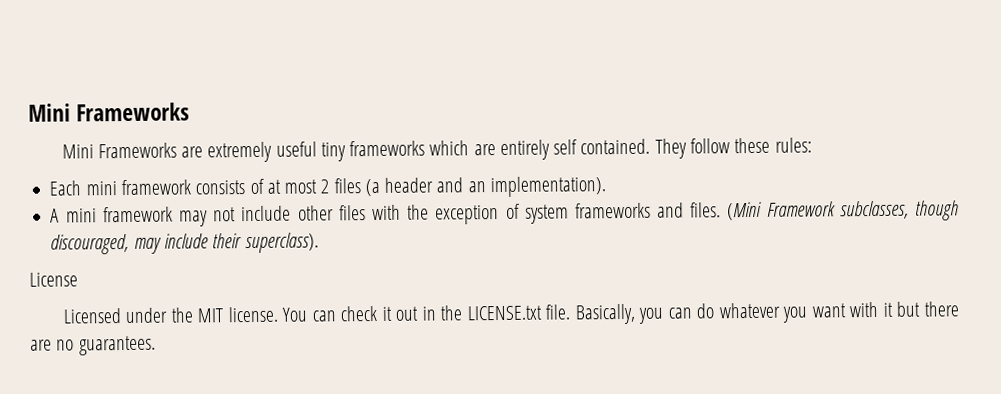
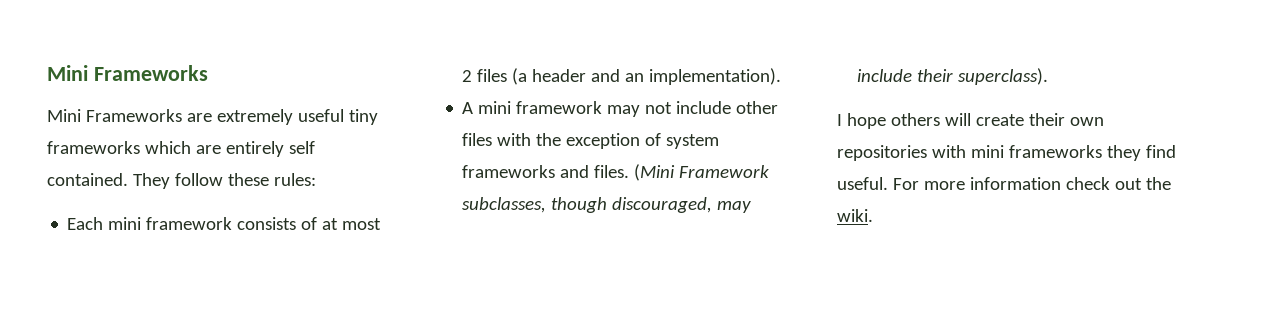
[29,272,78,287] [62,301,960,325] [30,335,156,356] License // Licensed under the MIT license. You can check it out in the LICENSE.txt file. Basically, you can do whatever you want with it but there are no guarantees. -> [837,113,1104,129] [837,145,1176,161] [837,177,1171,190] [837,209,873,222] I hope others will create their own repositories with mini frameworks they find useful. For more information check out the wiki.

